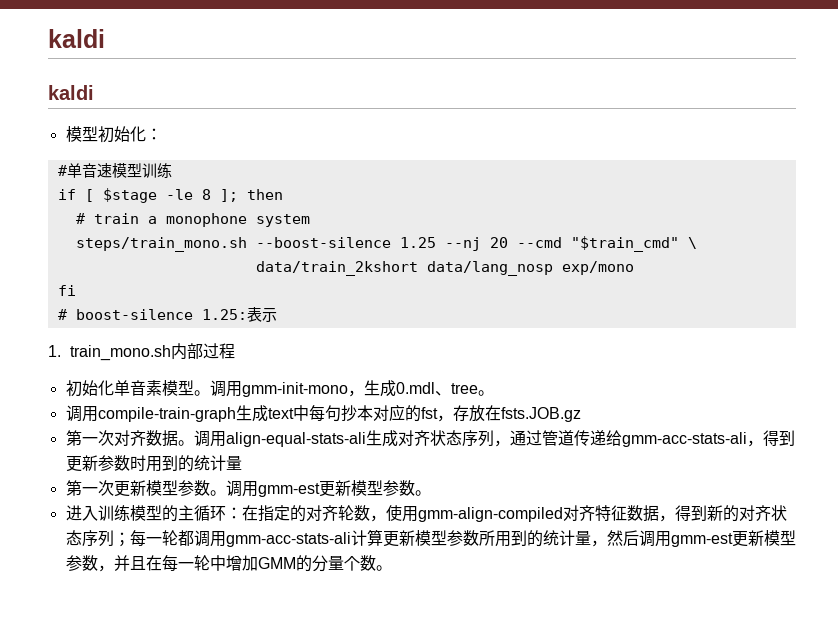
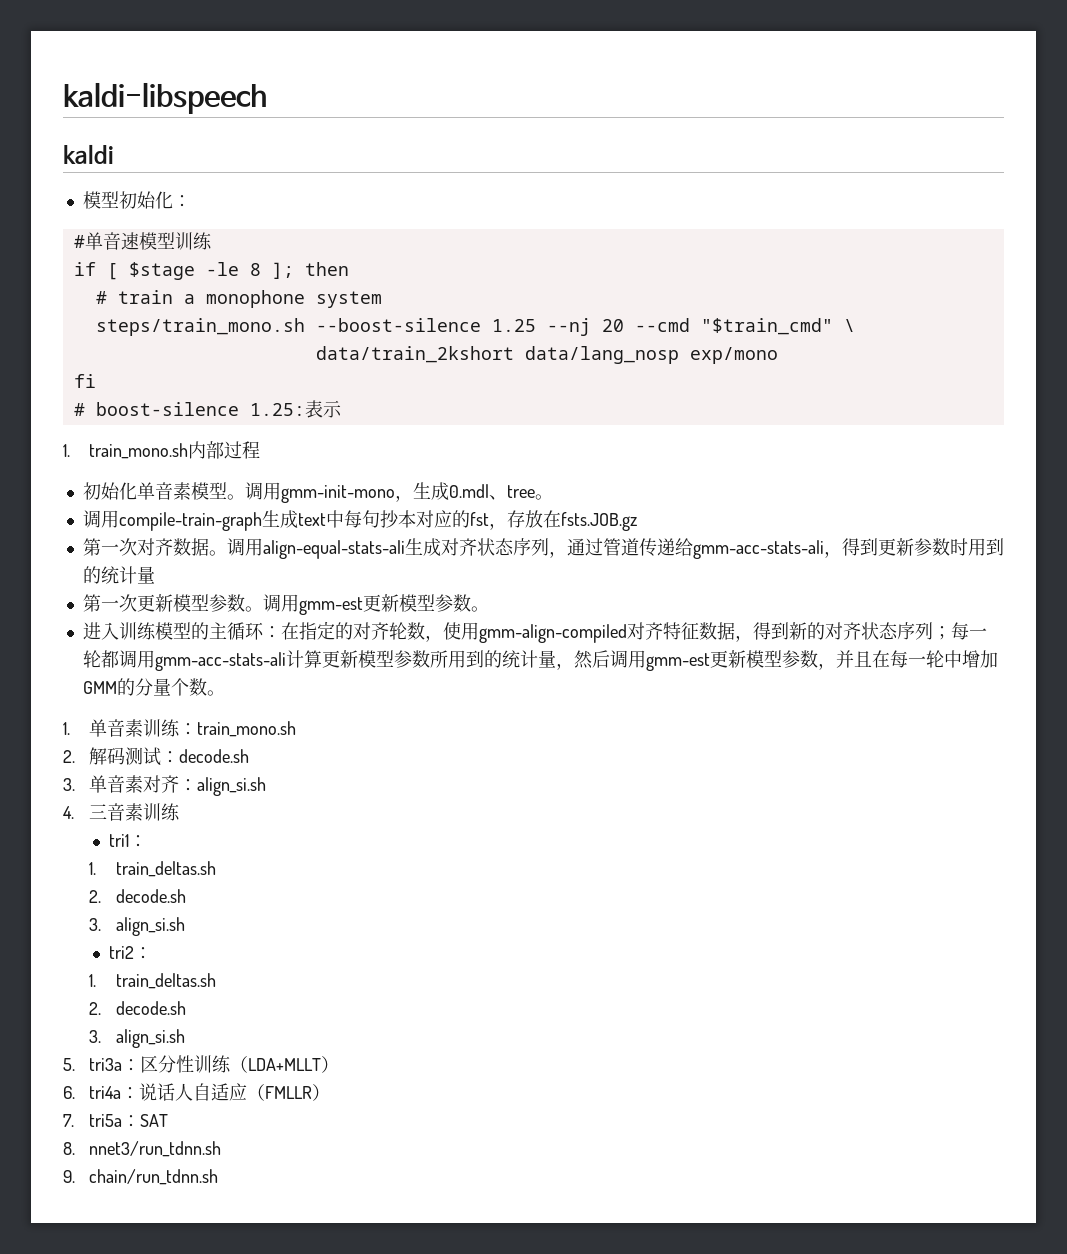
[48,29,105,48] kaldi -> [63,82,267,114] kaldi-libspeech
(392, 568) none -> [63,719,297,737] [63,747,250,766] [63,775,267,796] [63,803,181,821] [109,834,148,847] [89,861,216,877] [89,889,186,903] [89,917,185,936] [109,946,153,959] [89,973,216,989] [89,1001,186,1015] [89,1029,185,1048] [63,1055,340,1073] [63,1083,331,1101] [63,1114,169,1127] [63,1141,222,1157] [63,1169,219,1185] // 1.单音素训练：train_mono.sh // 2.解码测试：decode.sh // 3.单音素对齐：align_si.sh // 4.三音素训练 // tri1： // 1. train_deltas.sh // 2. decode.sh // 3. align_si.sh // tri2： // 1. train_deltas.sh // 2. decode.sh // 3. align_si.sh // 5. tri3a：区分性训练（LDA+MLLT） // 6. tri4a：说话人自适应（FMLLR） // 7. tri5a：SAT // 8. nnet3/run_tdnn.sh // 9. chain/run_tdnn.sh

